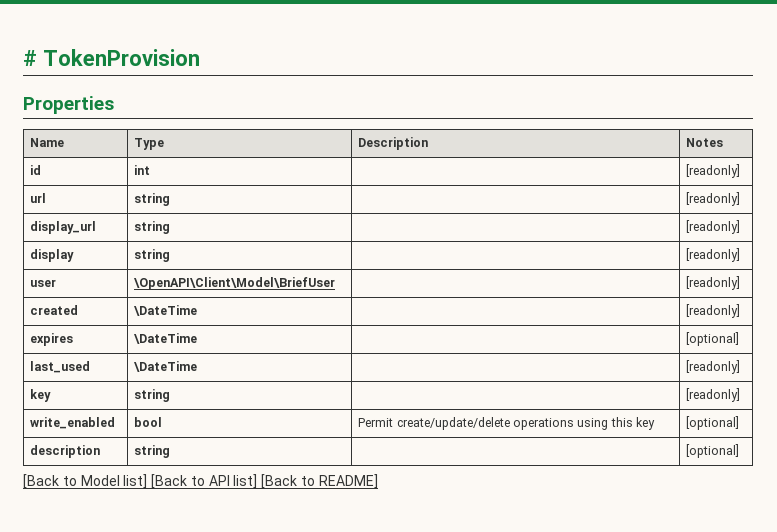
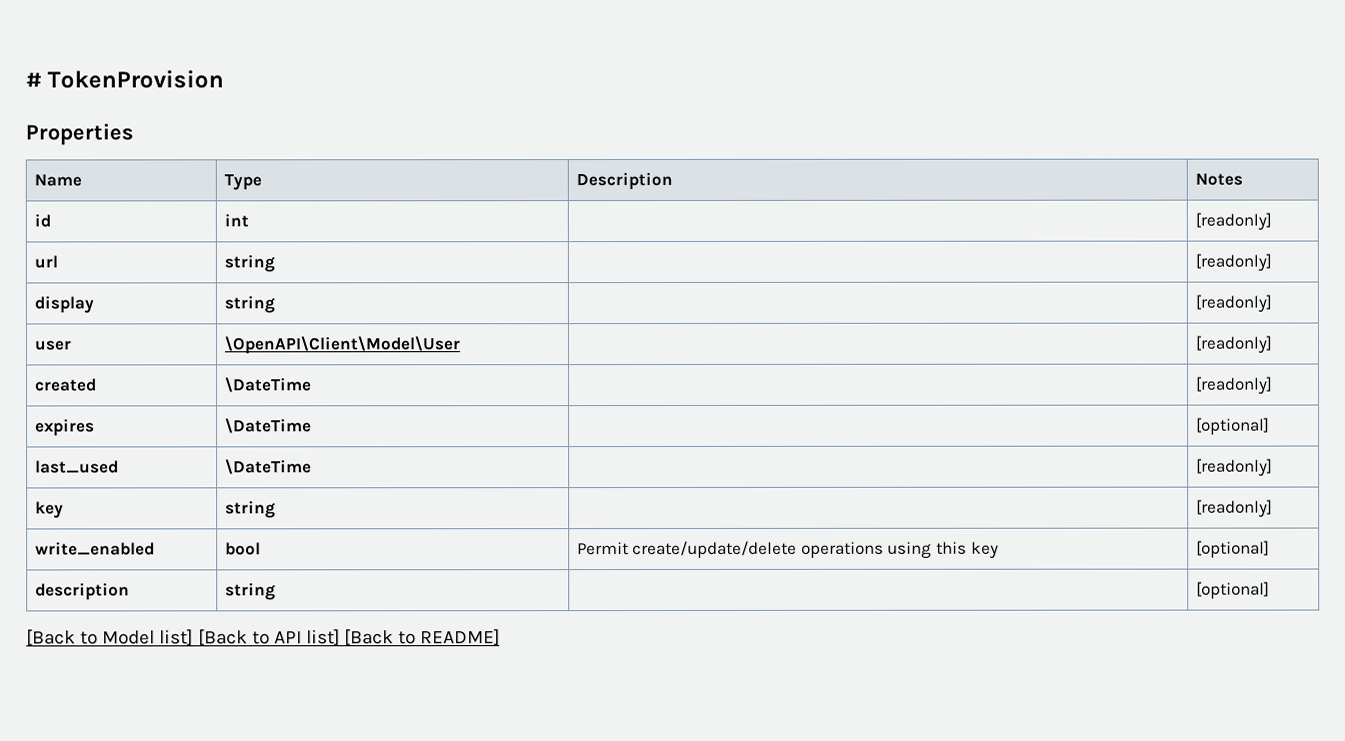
[30,221,97,234] [134,221,171,234] [686,220,741,234] // display_url | string | | [readonly] -> (1272, 262) none
[134,277,336,290] \OpenAPI\Client\Model\BriefUser -> [223,336,460,355] \OpenAPI\Client\Model\User

